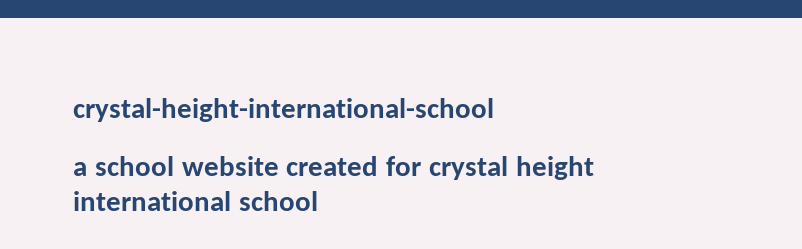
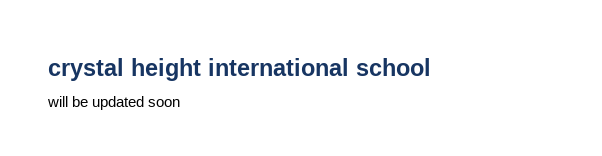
[73,98,494,122] [73,156,422,176] crystal-height-international-school // a school website created for -> (48, 69) none
(318, 201) none -> [47,96,181,110] // will be updated soon

